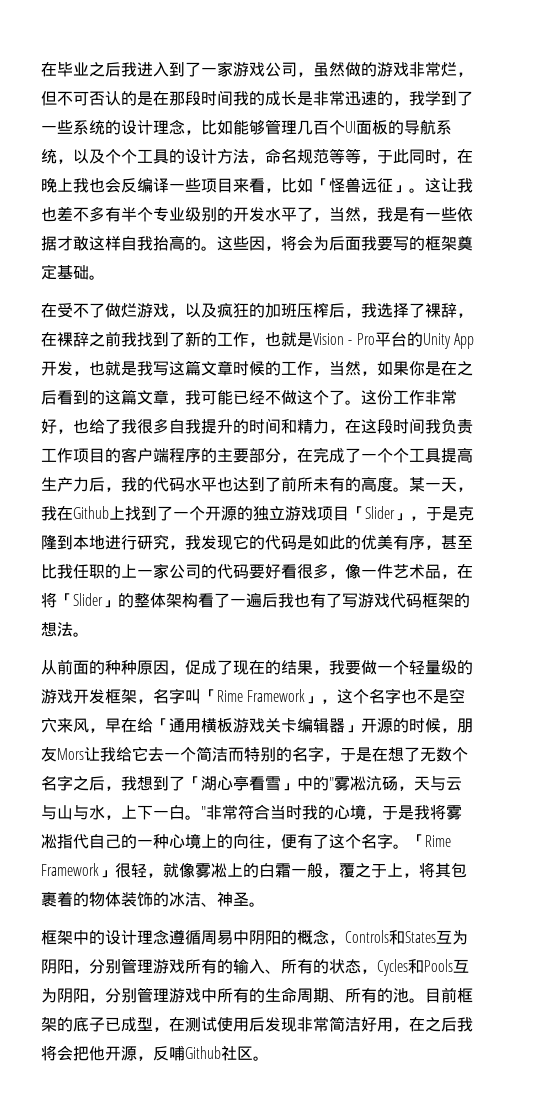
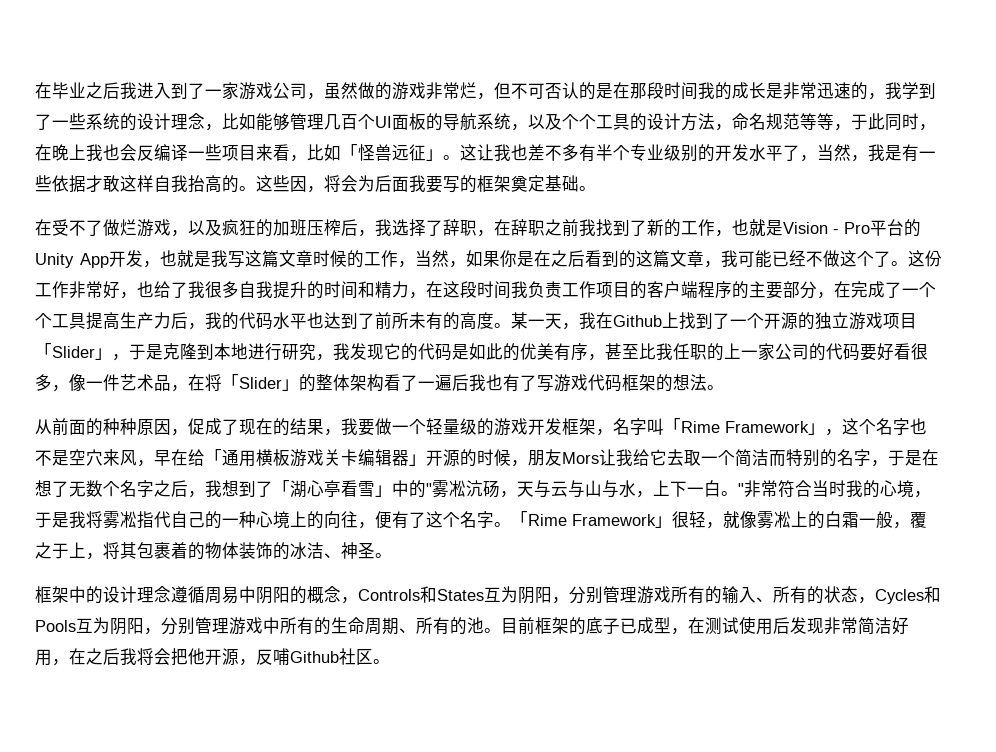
[425,303,473,318] [41,332,89,347] 裸辞，在裸辞 -> [443,219,545,237] 辞职，在辞职
(164, 754) none -> [684,450,701,466] 取

